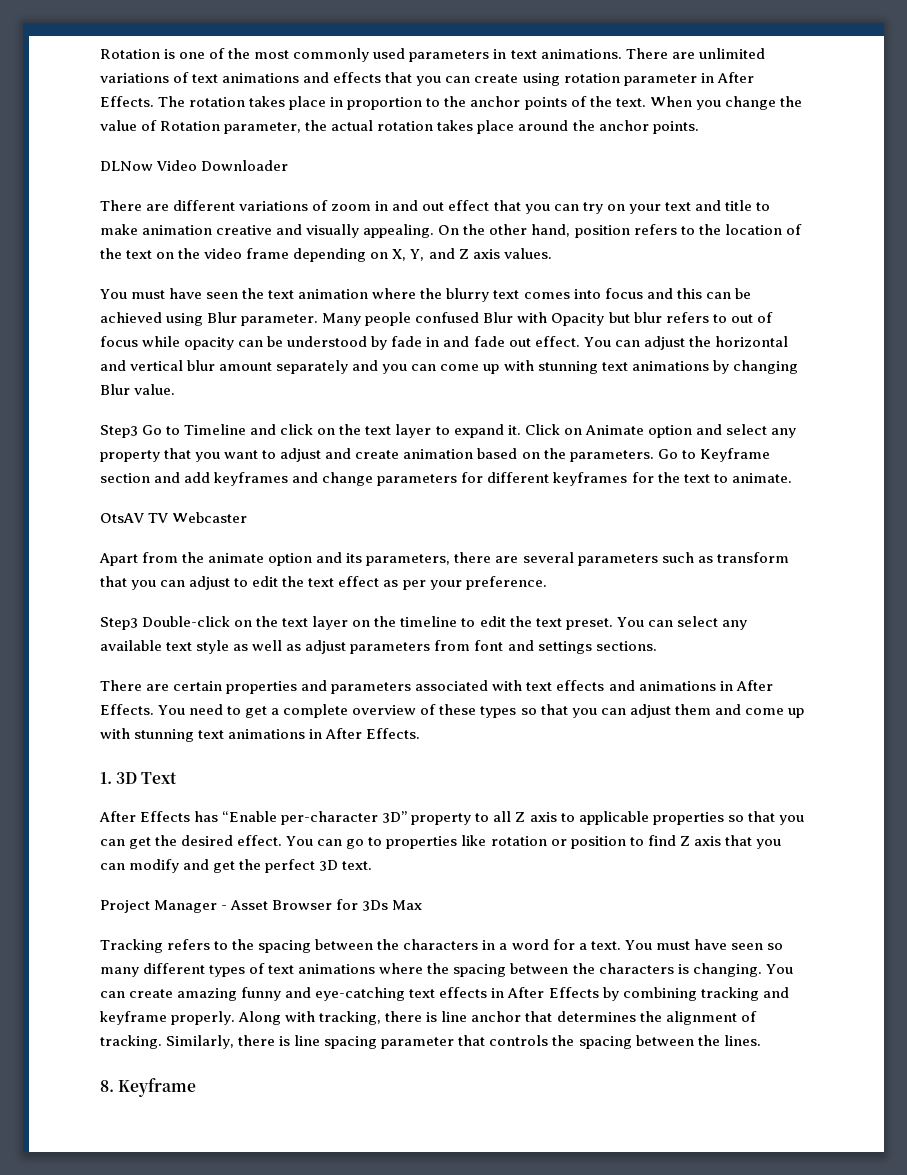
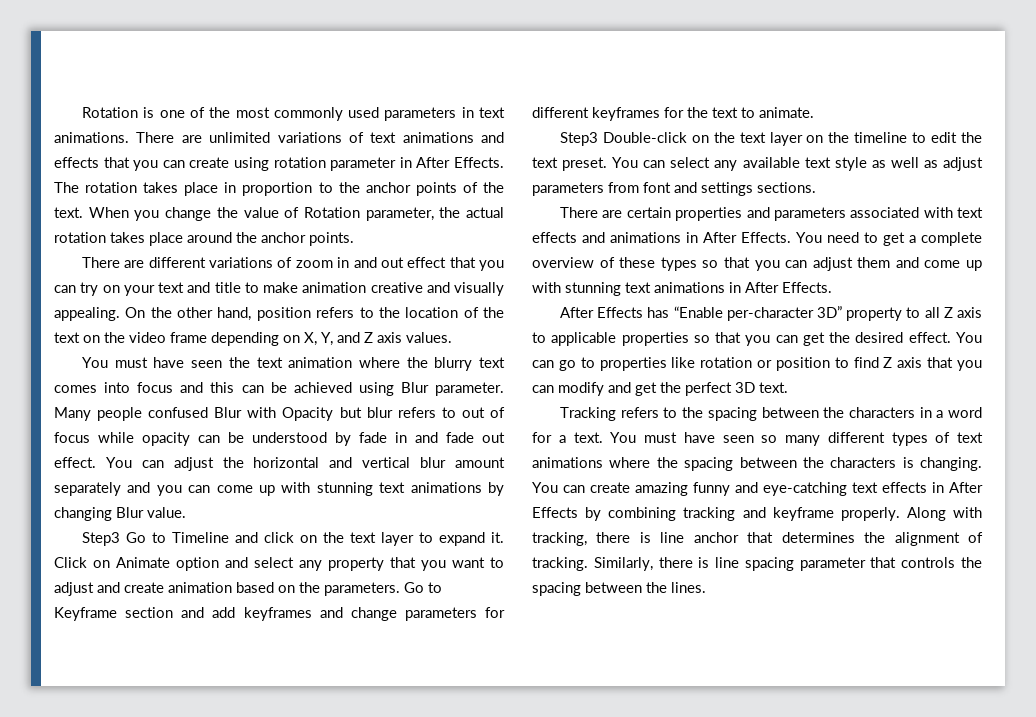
[100,160,289,171] // DLNow Video Downloader -> (354, 239) none
[100,512,248,523] [99,552,789,566] [100,576,547,590] // OtsAV TV Webcaster // Apart from the animate option and its parameters, there are several parameters such as transform that you can adjust to edit the text effect as per your preference. -> (814, 112) none
[100,772,178,784] // 1. 3D Text -> (832, 287) none
[100,899,423,913] // Project Manager - Asset Browser for 3Ds Max -> (788, 387) none
[100,1078,197,1097] // 8. Keyframe -> (706, 587) none

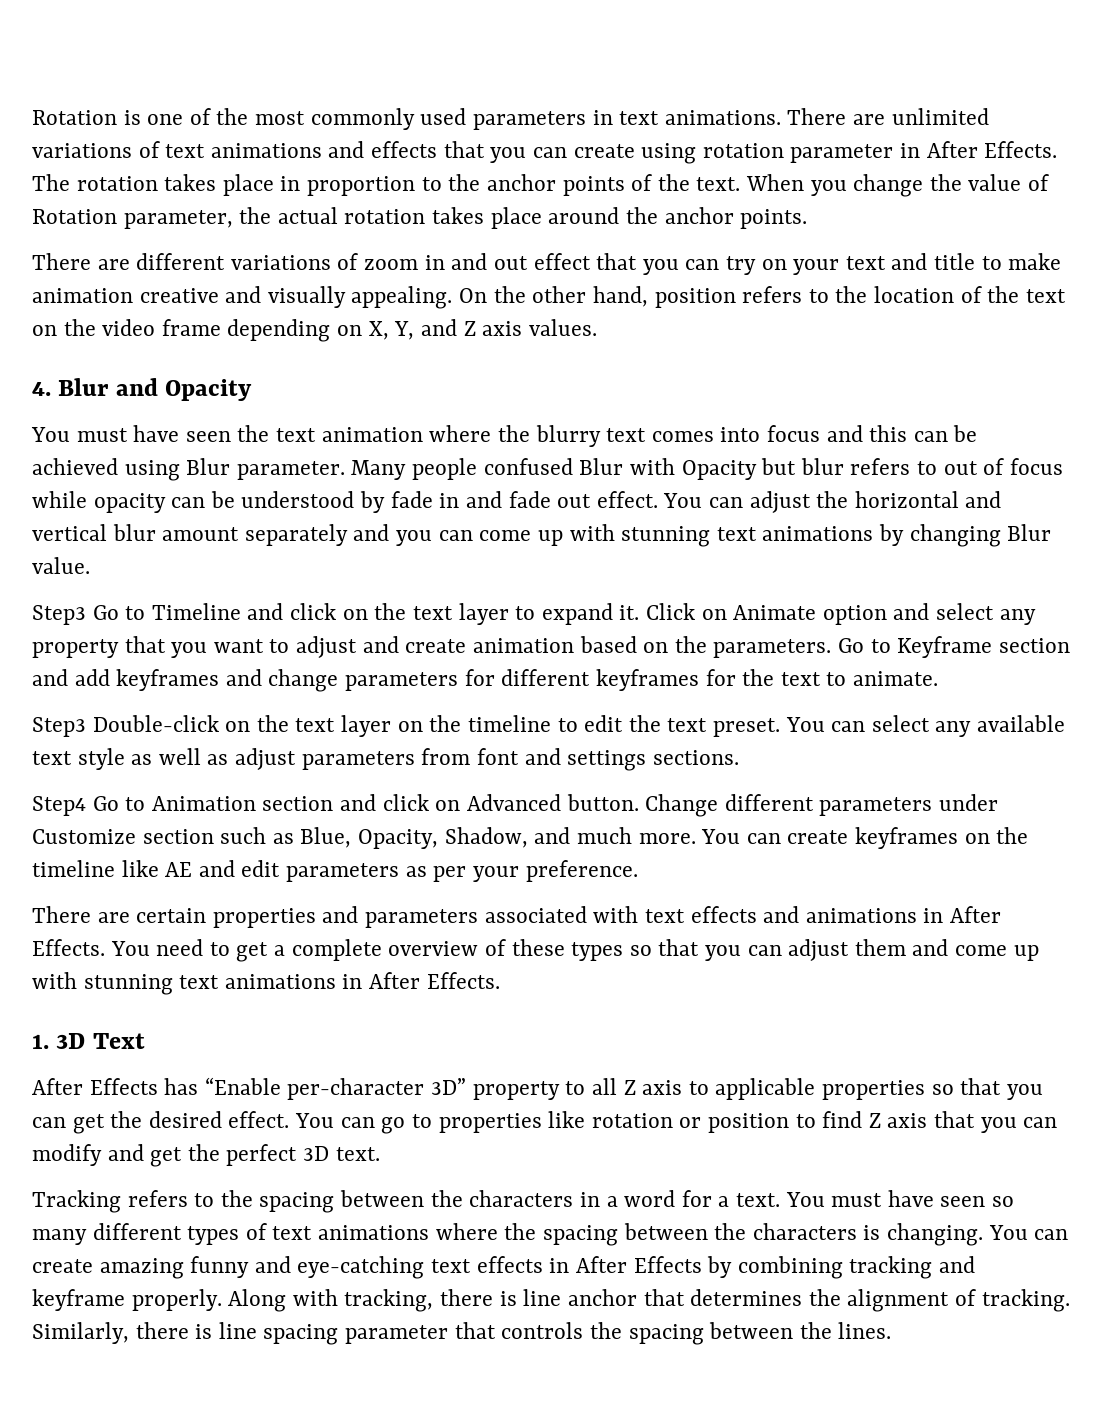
(452, 337) none -> [32,378,253,401] // 4. Blur and Opacity
(816, 187) none -> [32,794,998,817] [32,827,1029,849] [32,860,638,882] // Step4 Go to Animation section and click on Advanced button. Change different parameters under Customize section such as Blue, Opacity, Shadow, and much more. You can create keyframes on the timeline like AE and edit parameters as per your preference.
(832, 287) none -> [32,1033,145,1049] // 1. 3D Text

